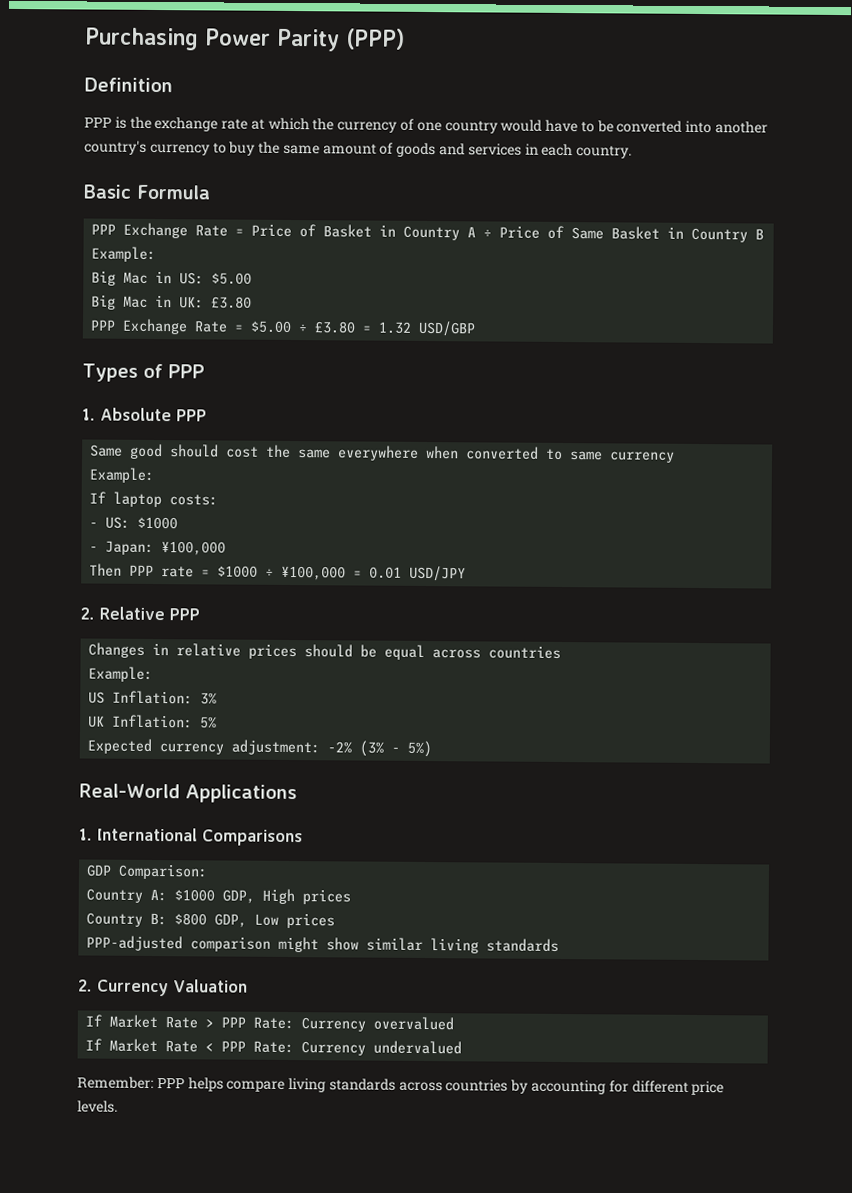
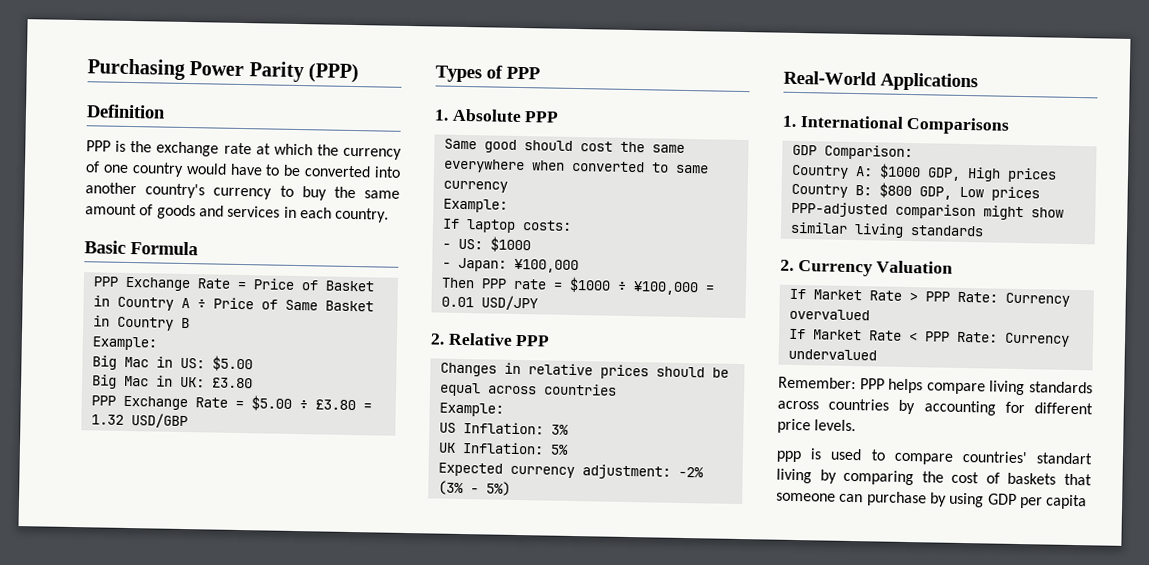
(118, 1106) none -> [776,448,1093,465] [776,468,1092,486] [776,491,1088,510] // ppp is used to compare countries' standart living by comparing the cost of baskets that someone can purchase by using GDP per capita

